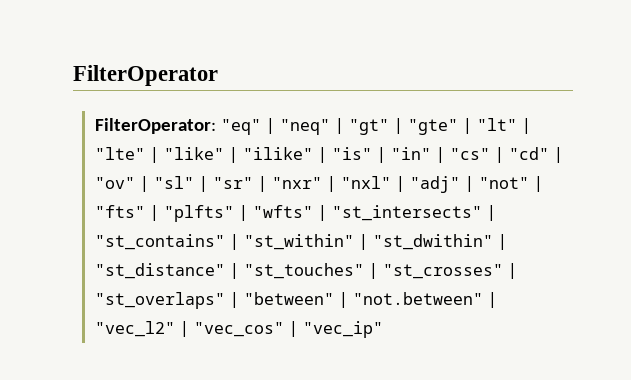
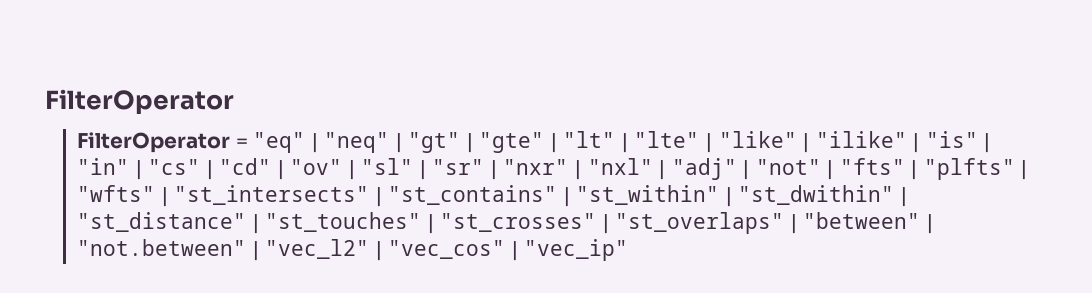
[94,118,216,134] FilterOperator: -> [77,132,248,153] FilterOperator =

